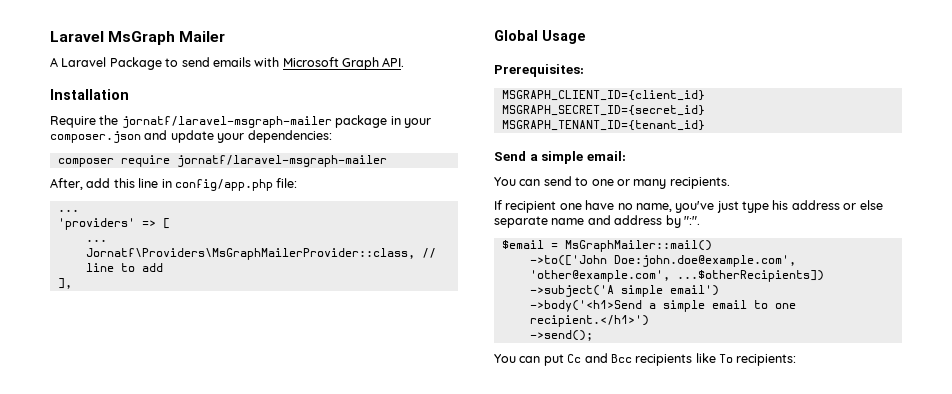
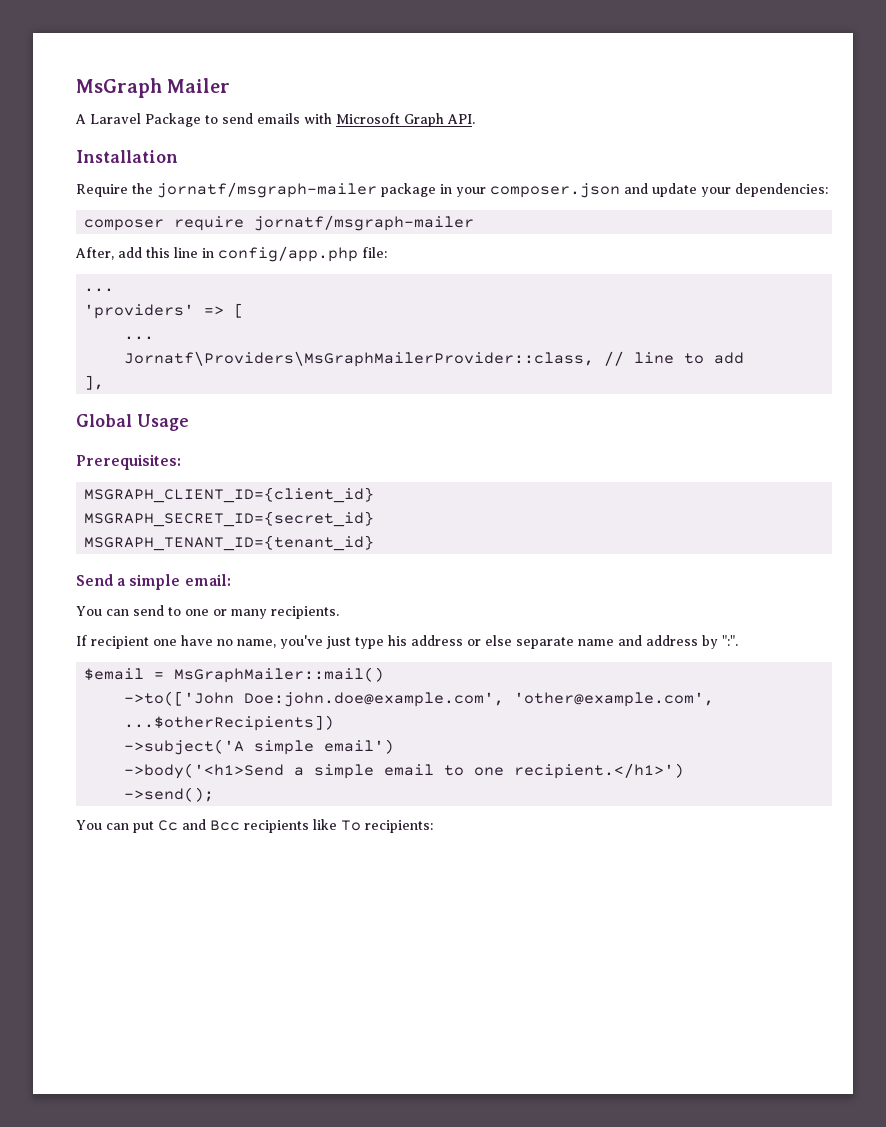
[50,31,104,42] Laravel -> (76, 88) none
[121,116,332,128] jornatf/laravel-msgraph-mailer -> [157,182,377,198] jornatf/msgraph-mailer
[176,155,387,167] jornatf/laravel-msgraph-mailer -> [254,215,475,231] jornatf/msgraph-mailer

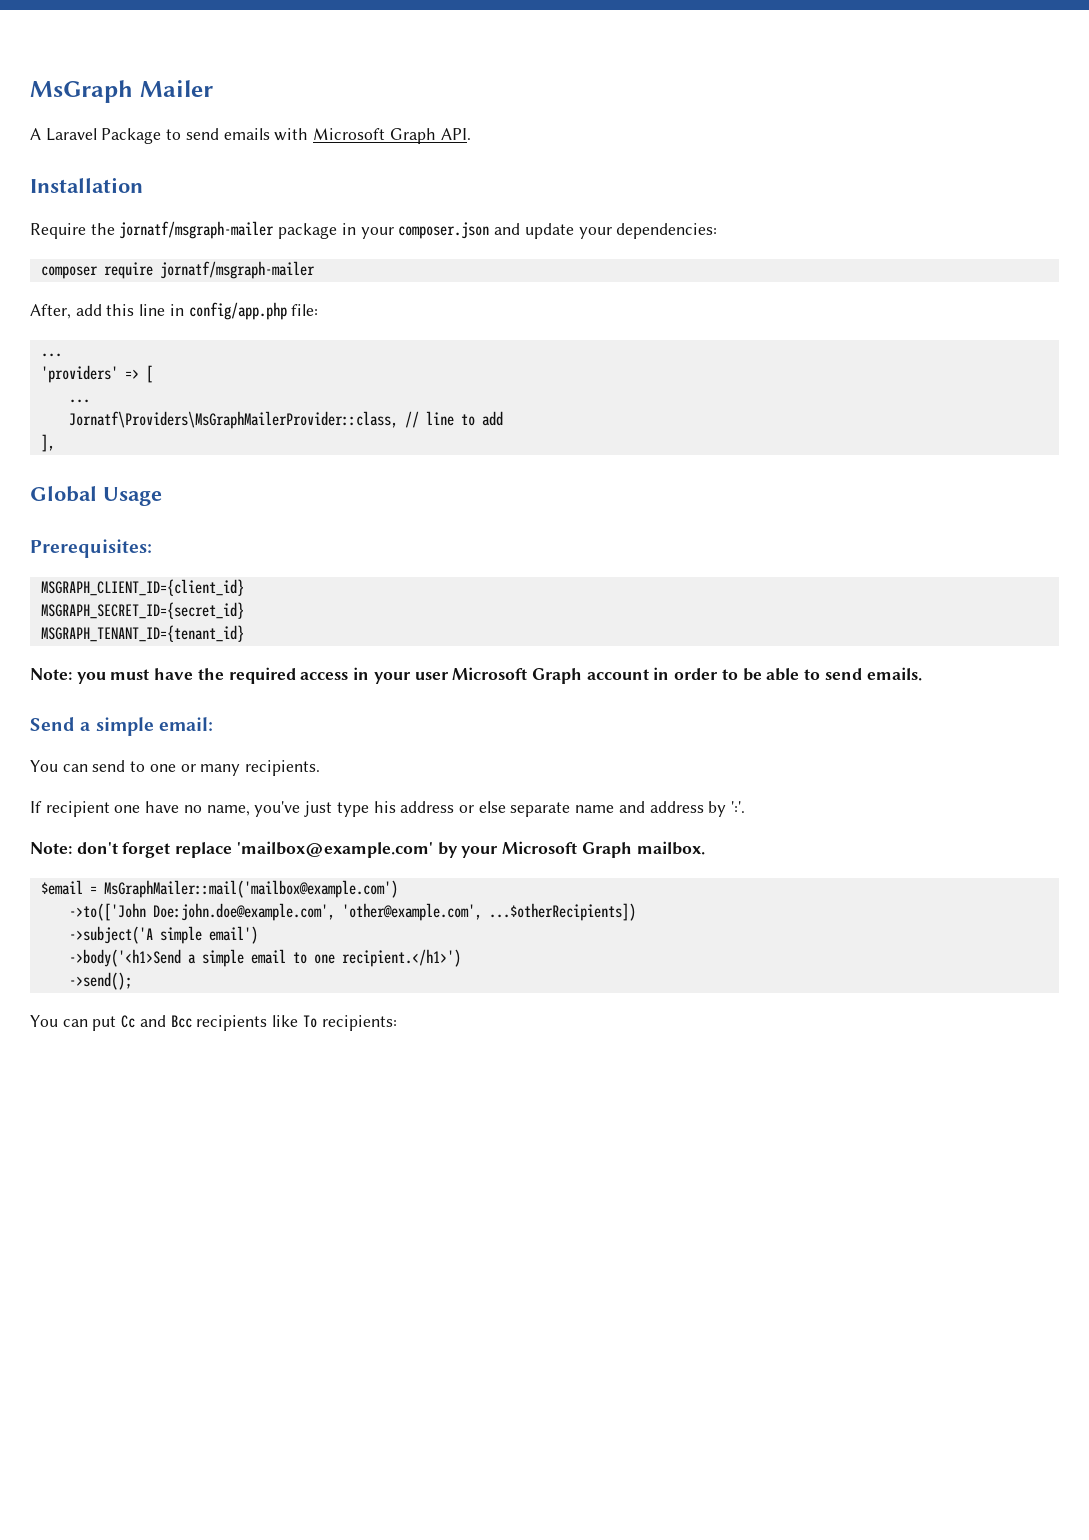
(375, 543) none -> [30,667,922,684] // Note: you must have the required access in your user Microsoft Graph account in order to be able to send emails.
[722,635,738,646] ":". -> [731,801,746,813] [30,841,705,858] ':'. // Note: don't forget replace 'mailbox@example.com' by your Microsoft Graph mailbox.
[174,667,385,683] MsGraphMailer::mail() -> [103,880,398,898] MsGraphMailer::mail('mailbox@example.com')

